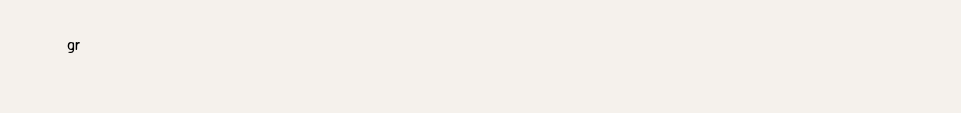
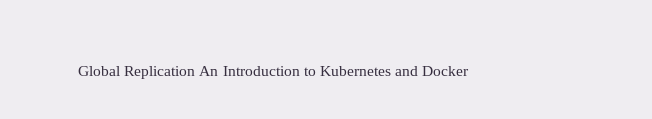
[67,42,80,53] gr -> [78,66,470,79] Global Replication An Introduction to Kubernetes and Docker

